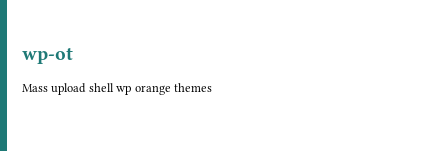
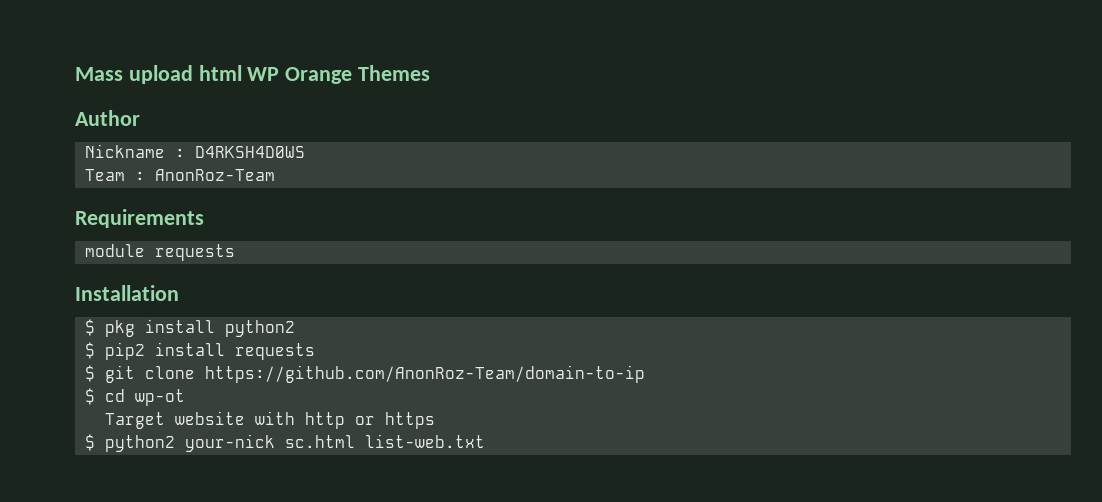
[22,47,73,64] [22,83,212,95] wp-ot // Mass upload shell wp orange themes -> [75,65,431,84] [75,110,140,126] [85,144,306,158] [85,169,276,181] [75,209,204,228] [85,244,236,261] [75,285,179,301] [85,319,296,337] [85,342,316,360] [85,365,646,383] [85,388,186,406] [105,411,436,429] [85,434,486,452] Mass upload html WP Orange Themes // Author // Nickname : D4RKSH4D0WS // Team : AnonRoz-Team // Requirements // module requests // Installation // $ pkg install python2 // $ pip2 install requests // $ git clone https://github.com/AnonRoz-Team/domain-to-ip // $ cd wp-ot // Target website with http or https // $ python2 your-nick sc.html list-web.txt

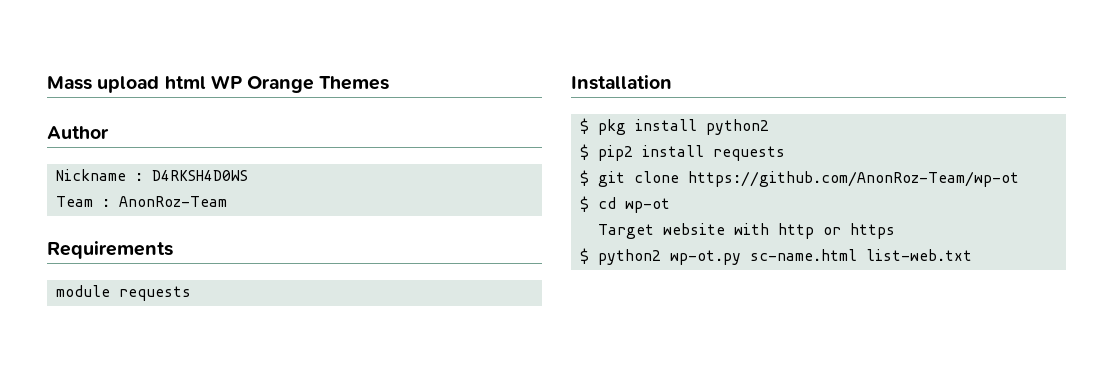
[205,365,646,383] https://github.com/AnonRoz-Team/domain-to-ip -> [688,171,1020,187] https://github.com/AnonRoz-Team/wp-ot
[185,434,356,452] your-nick sc.html -> [670,249,858,265] wp-ot.py sc-name.html

